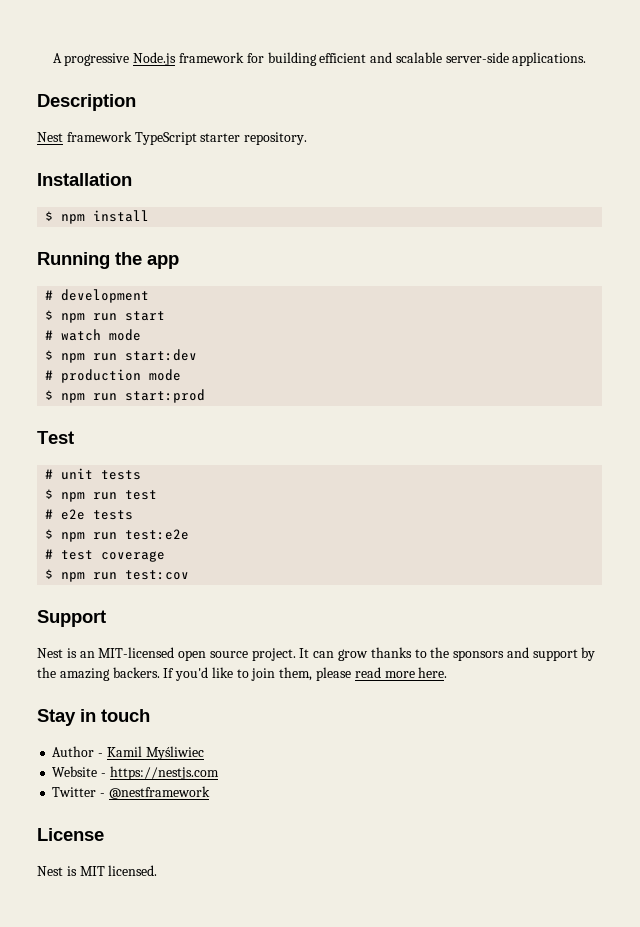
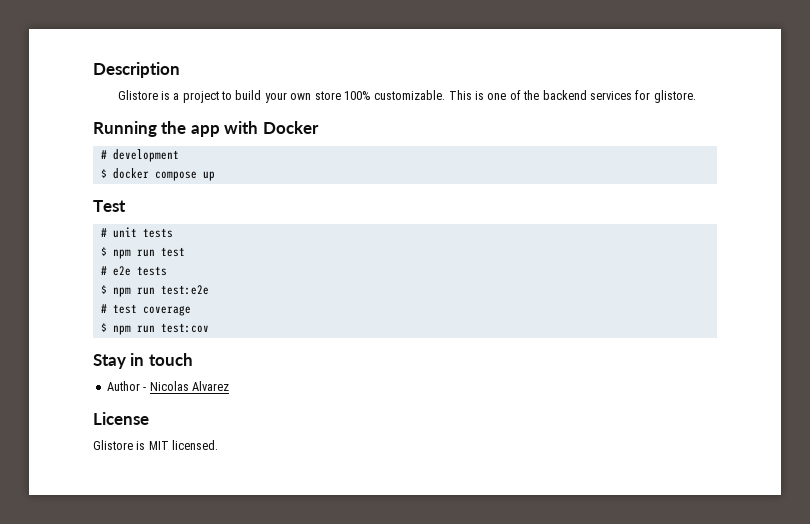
[52,52,587,66] [37,94,136,111] [37,131,308,145] [37,173,132,186] [45,210,150,224] A progressive Node.js framework for building efficient and scalable server-side applications. // Description // Nest framework TypeScript starter repository. // Installation // $ npm install -> [93,62,180,78] [117,90,696,103] Description // Glistore is a project to build your own store 100% customizable. This is one of the backend services for glistore.
(179, 262) none -> [224,121,319,134] with Docker
[61,311,166,323] [45,329,142,341] [45,349,198,363] [45,369,182,383] [45,389,206,403] npm run start // # watch mode // $ npm run start:dev // # production mode // $ npm run start:prod -> [112,168,215,181] docker compose up
[37,610,106,627] [37,647,596,661] [37,667,448,681] // Support // Nest is an MIT-licensed open source project. It can grow thanks to the sponsors and support by the amazing backers. If you'd like to join them, please read more here. -> (209, 328) none
[106,746,204,760] [52,766,219,780] [52,786,210,799] Kamil Myśliwiec // Website - https://nestjs.com // Twitter - @nestframework -> [149,381,229,391] Nicolas Alvarez
[37,866,63,876] Nest -> [93,440,133,450] Glistore

